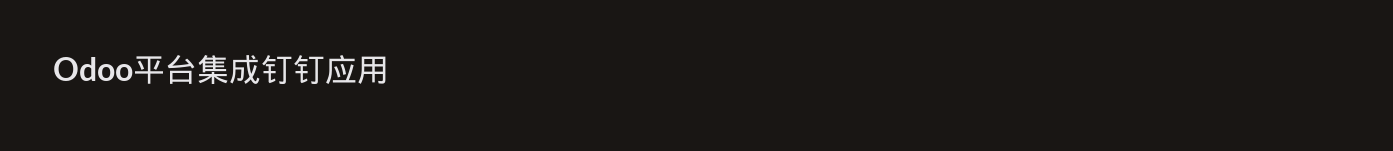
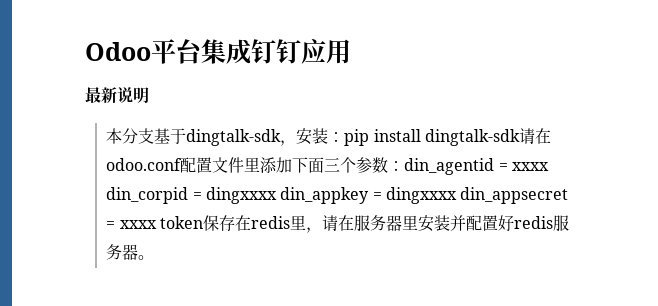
(389, 70) none -> [85,87,149,103] [106,128,551,146] [106,157,549,175] [106,187,569,204] [106,215,569,233] [106,244,155,260] // 最新说明 // 本分支基于dingtalk-sdk，安装：pip install dingtalk-sdk请在odoo.conf配置文件里添加下面三个参数：din_agentid = xxxx din_corpid = dingxxxx din_appkey = dingxxxx din_appsecret = xxxx token保存在redis里，请在服务器里安装并配置好redis服务器。

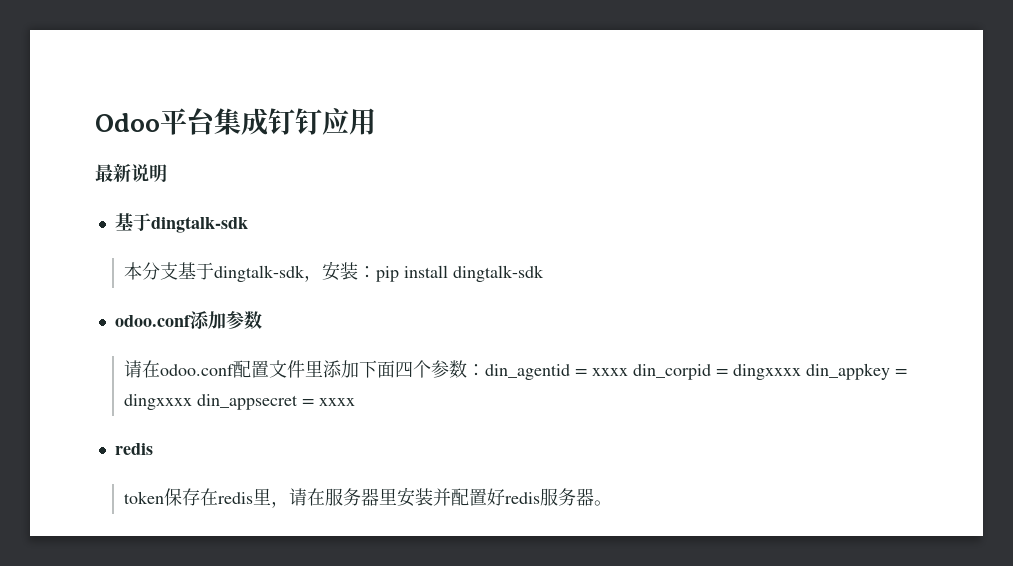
(149, 95) none -> [114,213,248,233] // 基于dingtalk-sdk
(520, 137) none -> [114,311,262,329] // odoo.conf添加参数 //
[324,157,341,172] 三 -> [395,361,414,378] 四
(157, 224) none -> [114,443,153,455] // redis //

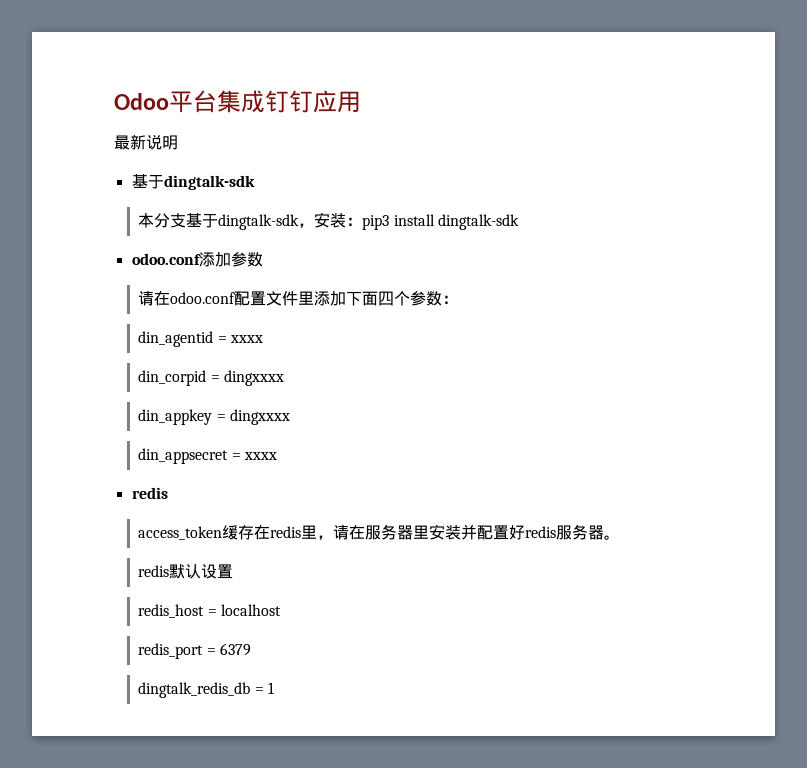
[376,266,400,282] pip -> [362,215,390,230] pip3
(486, 370) none -> (459, 299) //
(629, 372) none -> (264, 339) //
(802, 372) none -> (285, 378) //
(193, 402) none -> (291, 417) //
[124,488,183,506] token保 -> [138,525,239,540] access_token缓
(613, 503) none -> [138,564,234,579] [138,604,282,618] [138,643,252,659] [138,682,275,698] // redis默认设置 // redis_host = localhost // redis_port = 6379 // dingtalk_redis_db = 1

